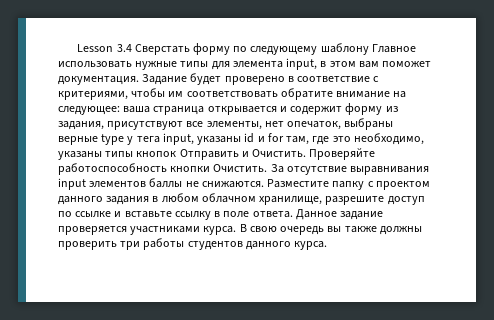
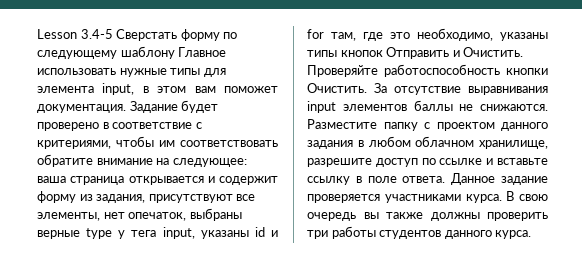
[116,44,132,52] 3.4 -> [80,29,113,39] 3.4-5

